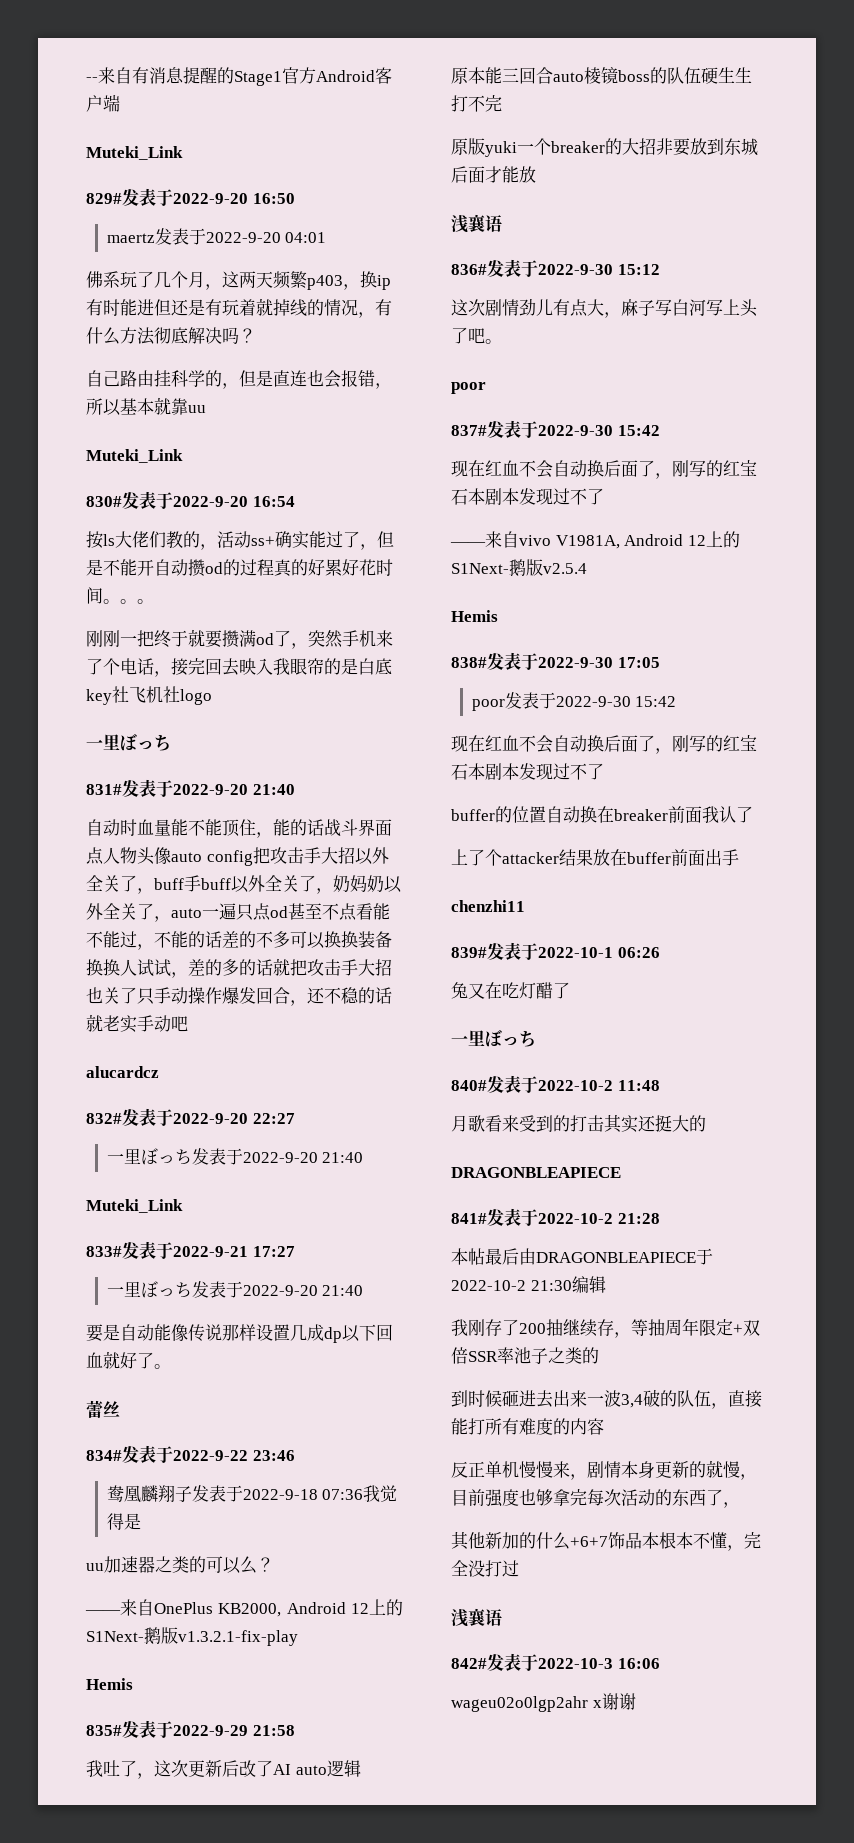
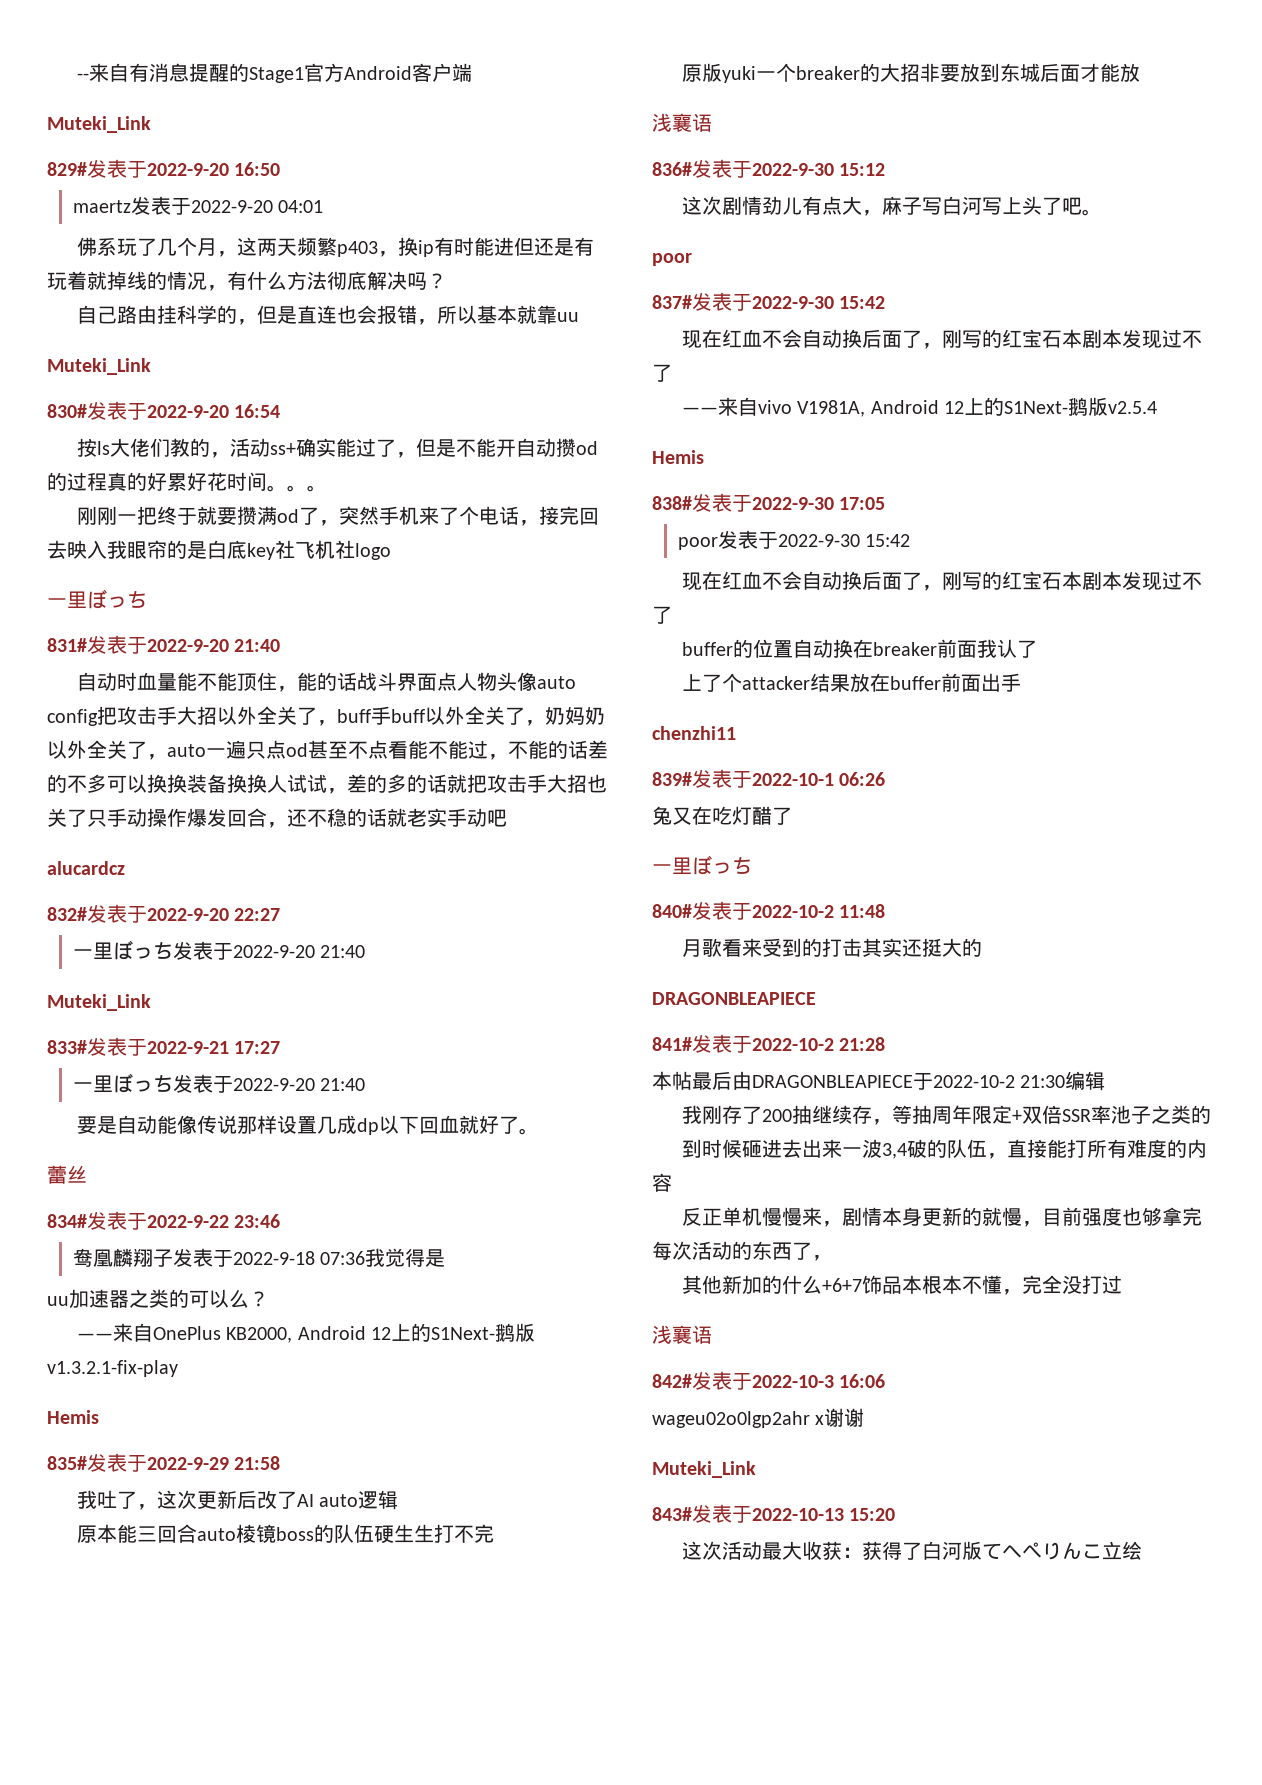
(636, 1701) none -> [652,1461,756,1478] [652,1504,896,1523] [681,1541,1142,1560] // Muteki_Link // 843#发表于2022-10-13 15:20 // 这次活动最大收获：获得了白河版てへぺりんこ立绘

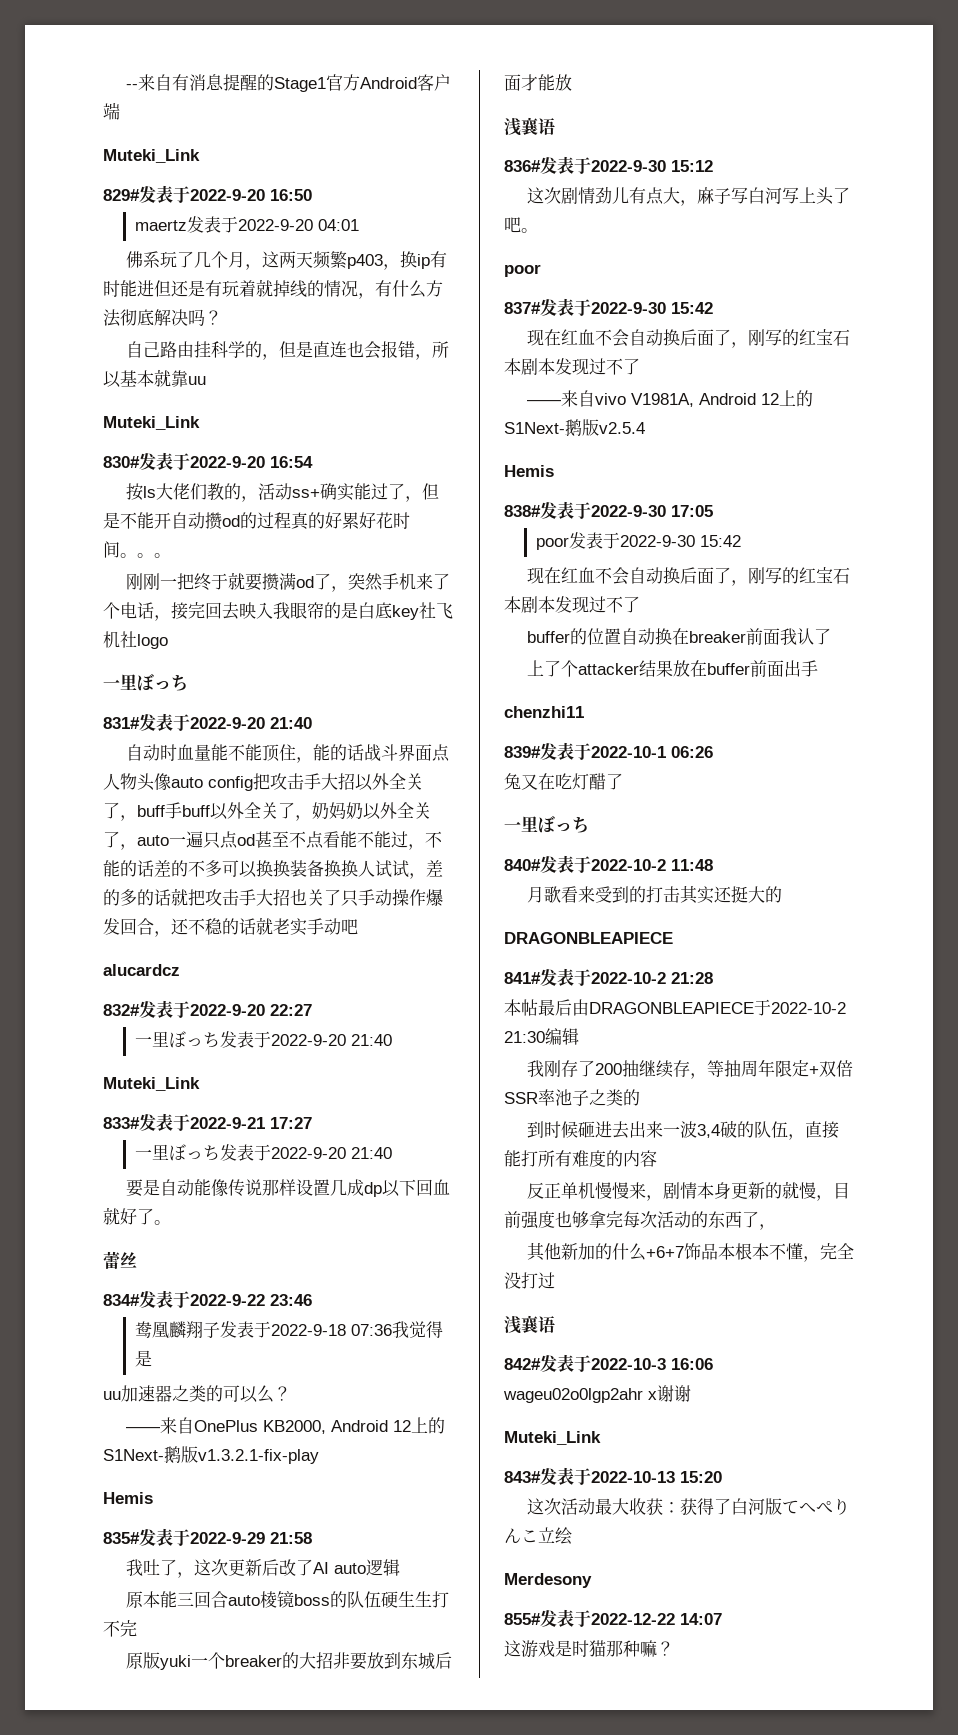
(1142, 1550) none -> [504,1573,592,1588] [504,1609,722,1627] [504,1640,674,1658] // Merdesony // 855#发表于2022-12-22 14:07 // 这游戏是时猫那种嘛？

